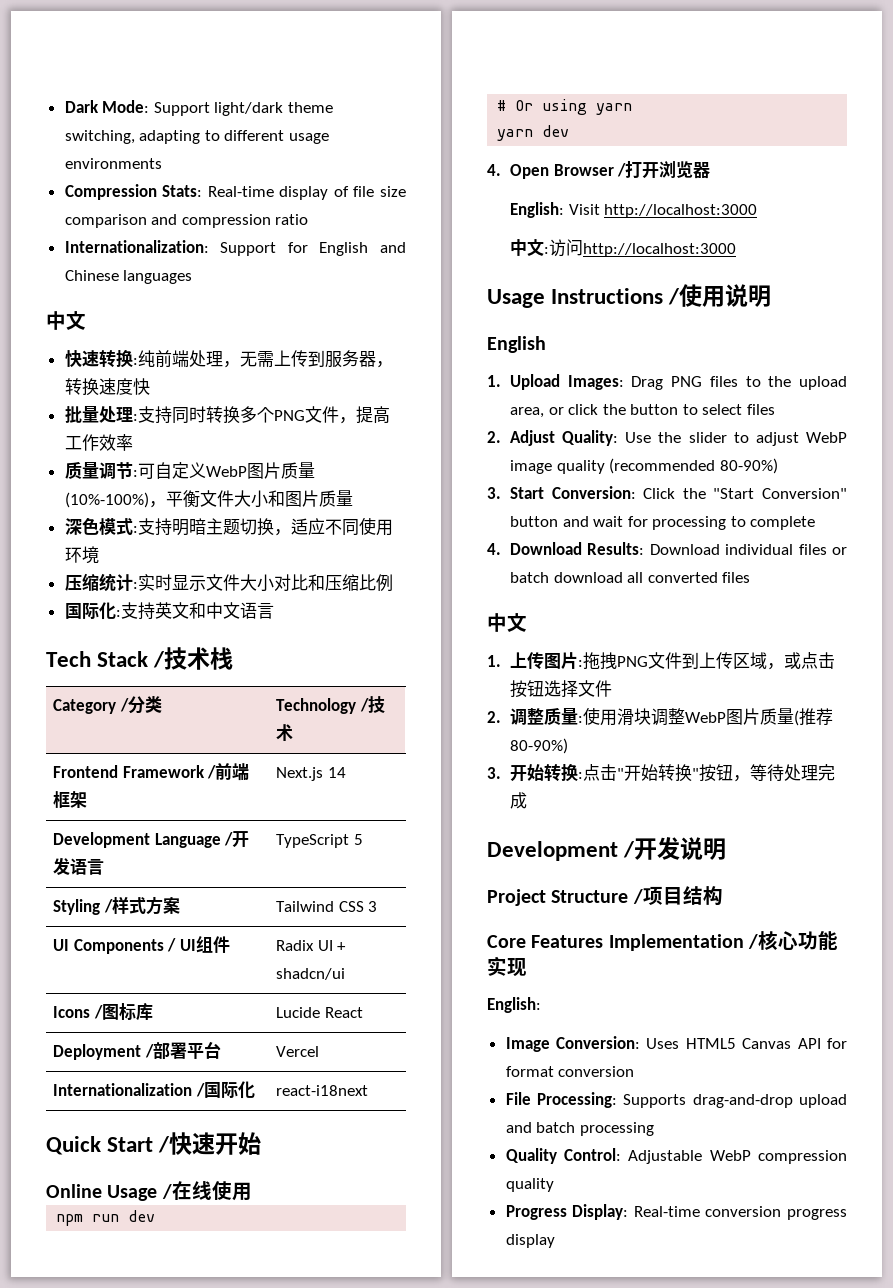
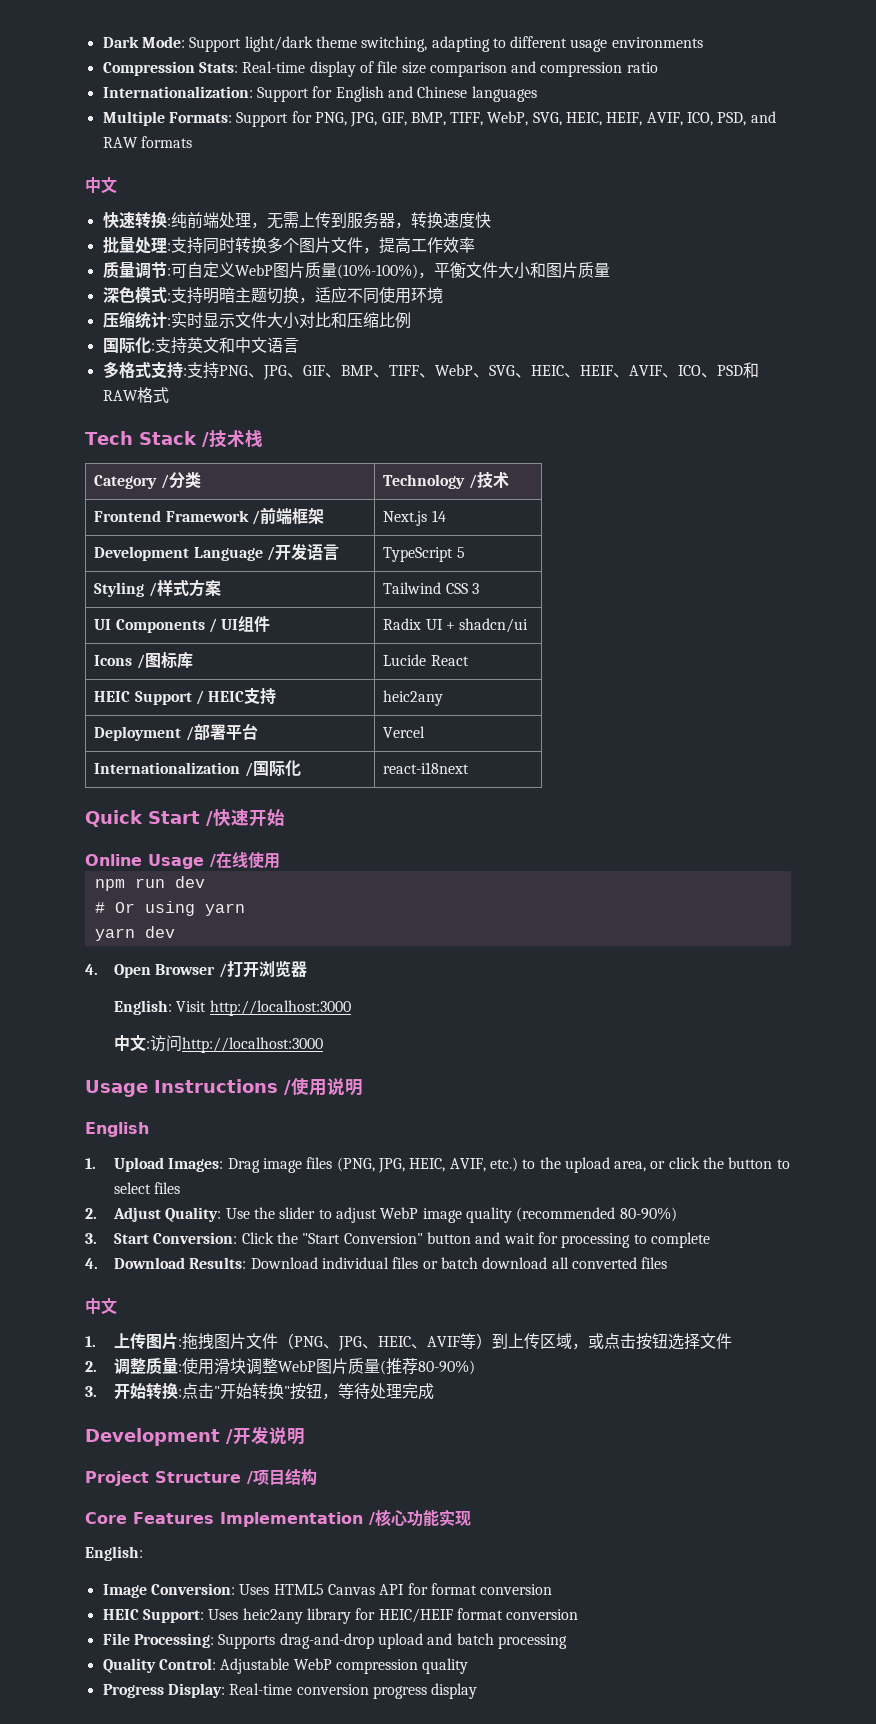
(193, 277) none -> [102,111,776,127] [102,136,192,148] // Multiple Formats: Support for PNG, JPG, GIF, BMP, TIFF, WebP, SVG, HEIC, HEIF, AVIF, ICO, PSD, and RAW formats
[273,410,305,421] PNG -> [298,237,331,253] 图片
(274, 611) none -> [102,361,759,380] [102,387,169,403] // 多格式支持:支持PNG、JPG、GIF、BMP、TIFF、WebP、SVG、HEIC、HEIF、AVIF、ICO、PSD和RAW格式
(363, 1012) none -> [94,687,277,705] [383,690,444,706] // HEIC Support / HEIC支持 | heic2any
[671,376,738,387] PNG files -> [262,1157,518,1173] image files (PNG, JPG, HEIC, AVIF, etc.)
[616,652,682,669] PNG文件 -> [213,1333,492,1351] 图片文件（PNG、JPG、HEIC、AVIF等）
(635, 1071) none -> [102,1608,579,1624] // HEIC Support: Uses heic2any library for HEIC/HEIF format conversion

